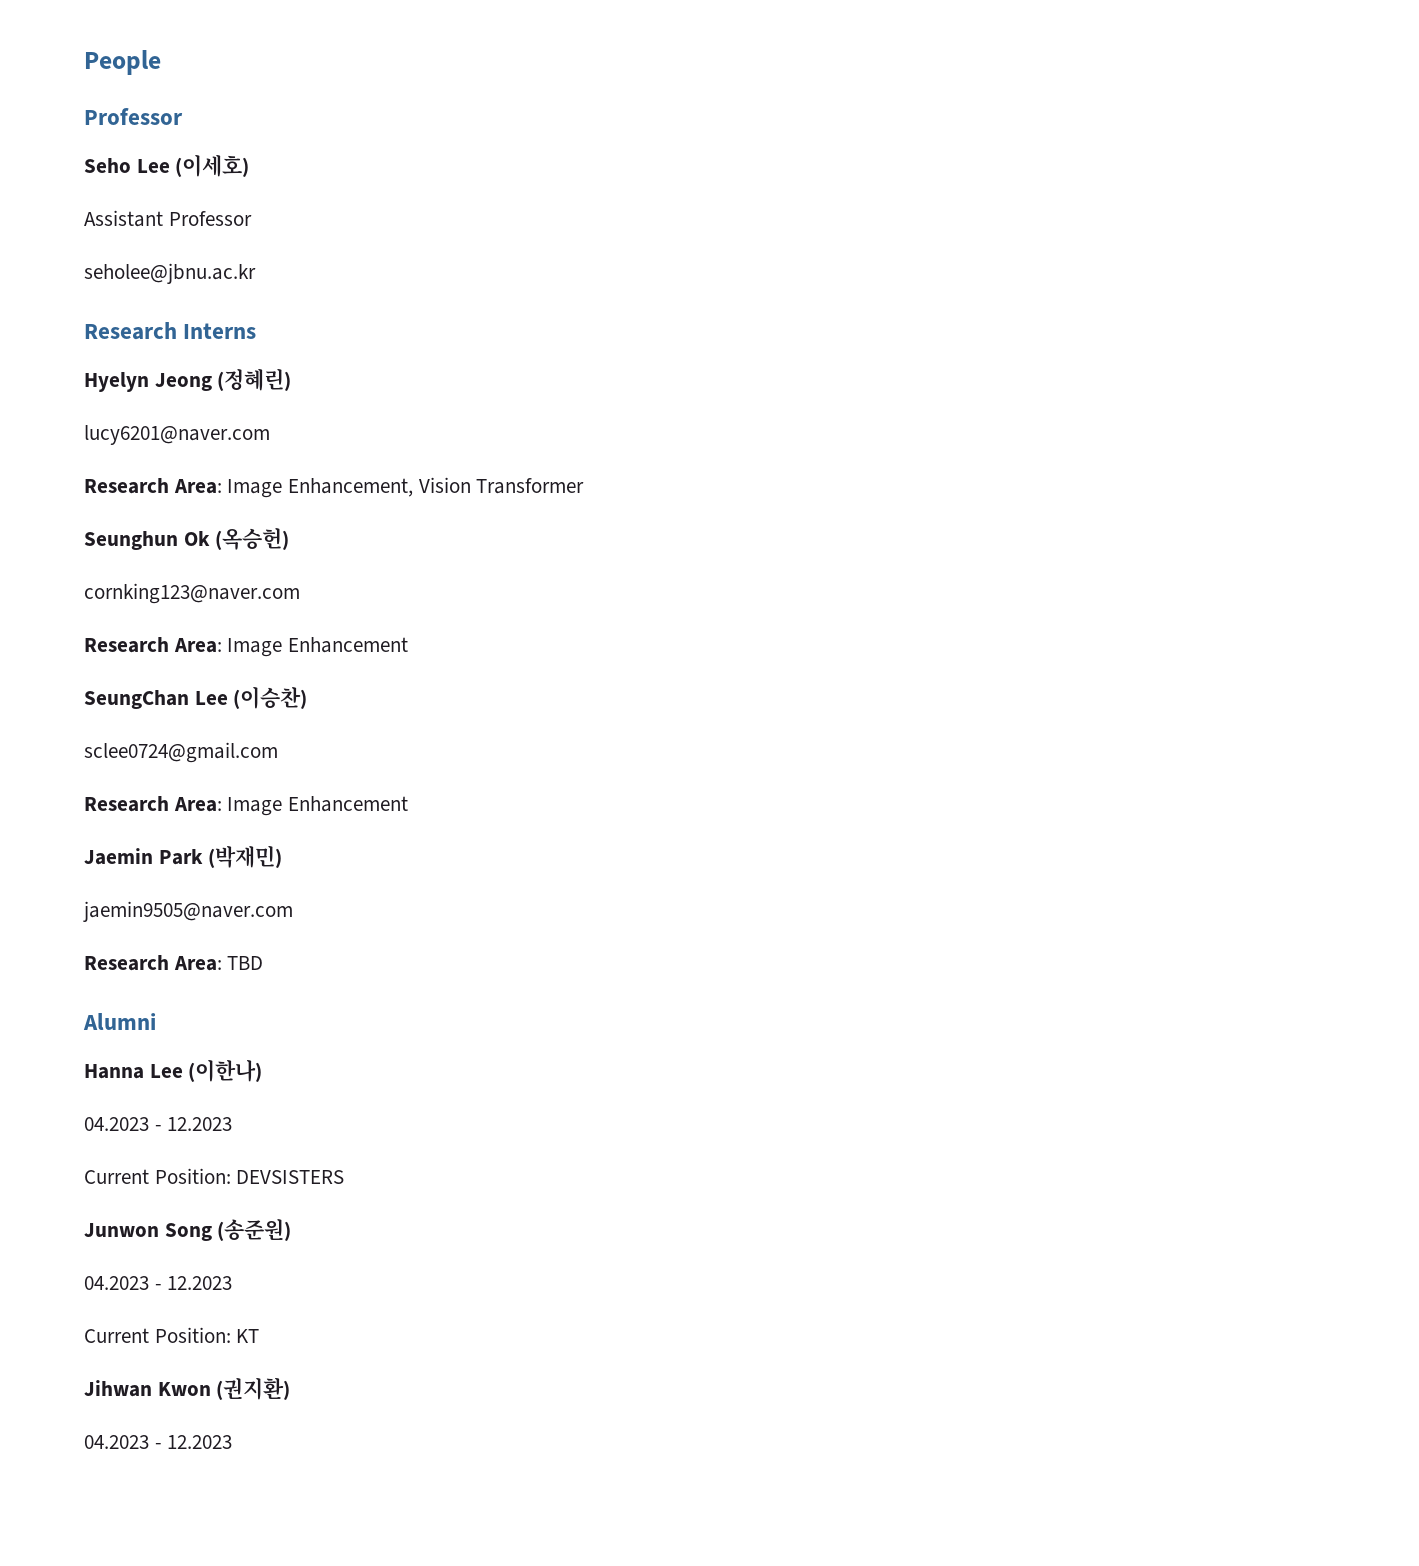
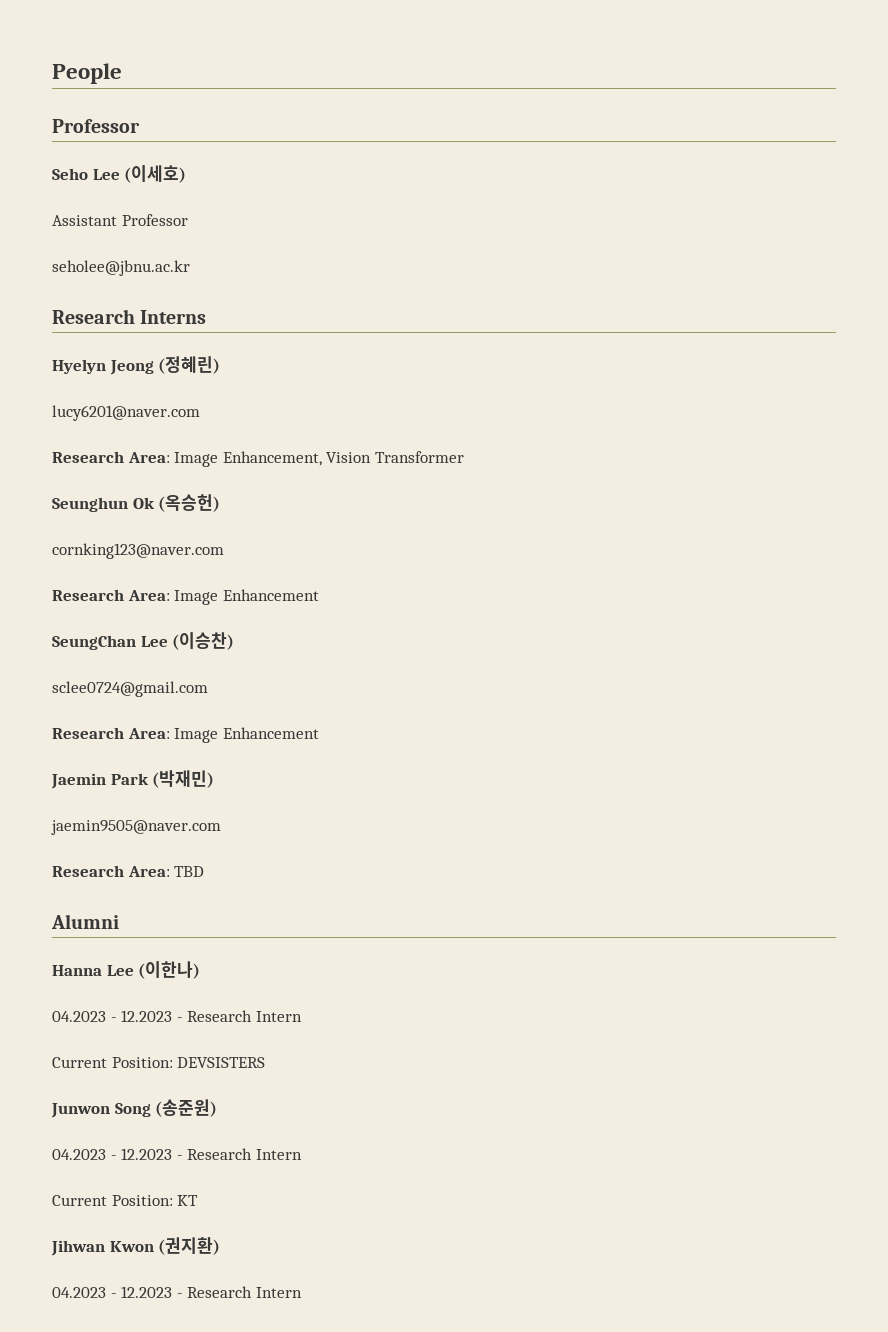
(233, 1124) none -> [176,1010,302,1022] - Research Intern
(233, 1283) none -> [176,1148,302,1160] - Research Intern
(233, 1442) none -> [176,1286,302,1298] - Research Intern

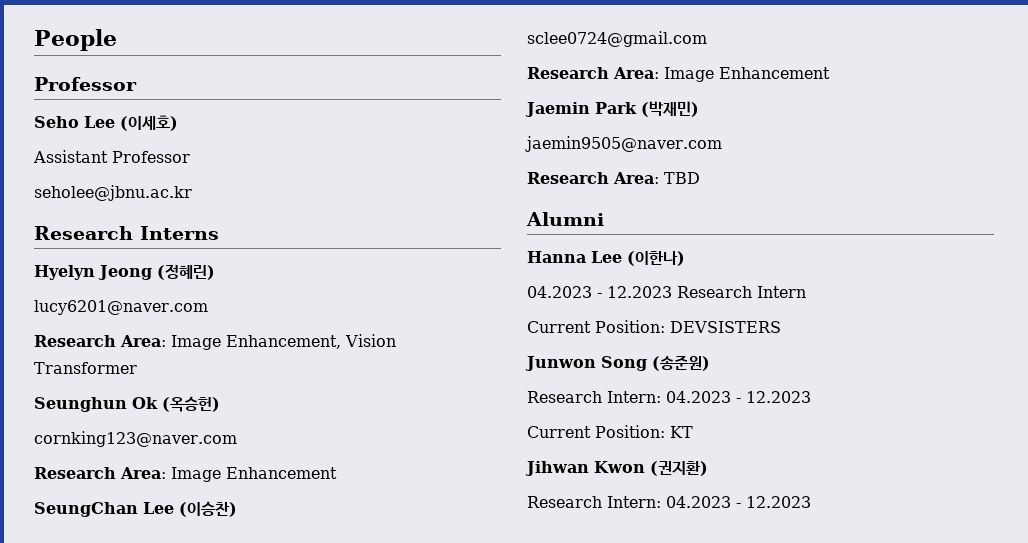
[176,1017,183,1022] - -> (672, 292) none
[52,1148,302,1160] 04.2023 - 12.2023 - Research Intern -> [527,391,811,403] Research Intern: 04.2023 - 12.2023
[52,1286,302,1298] 04.2023 - 12.2023 - Research Intern -> [527,496,811,508] Research Intern: 04.2023 - 12.2023

